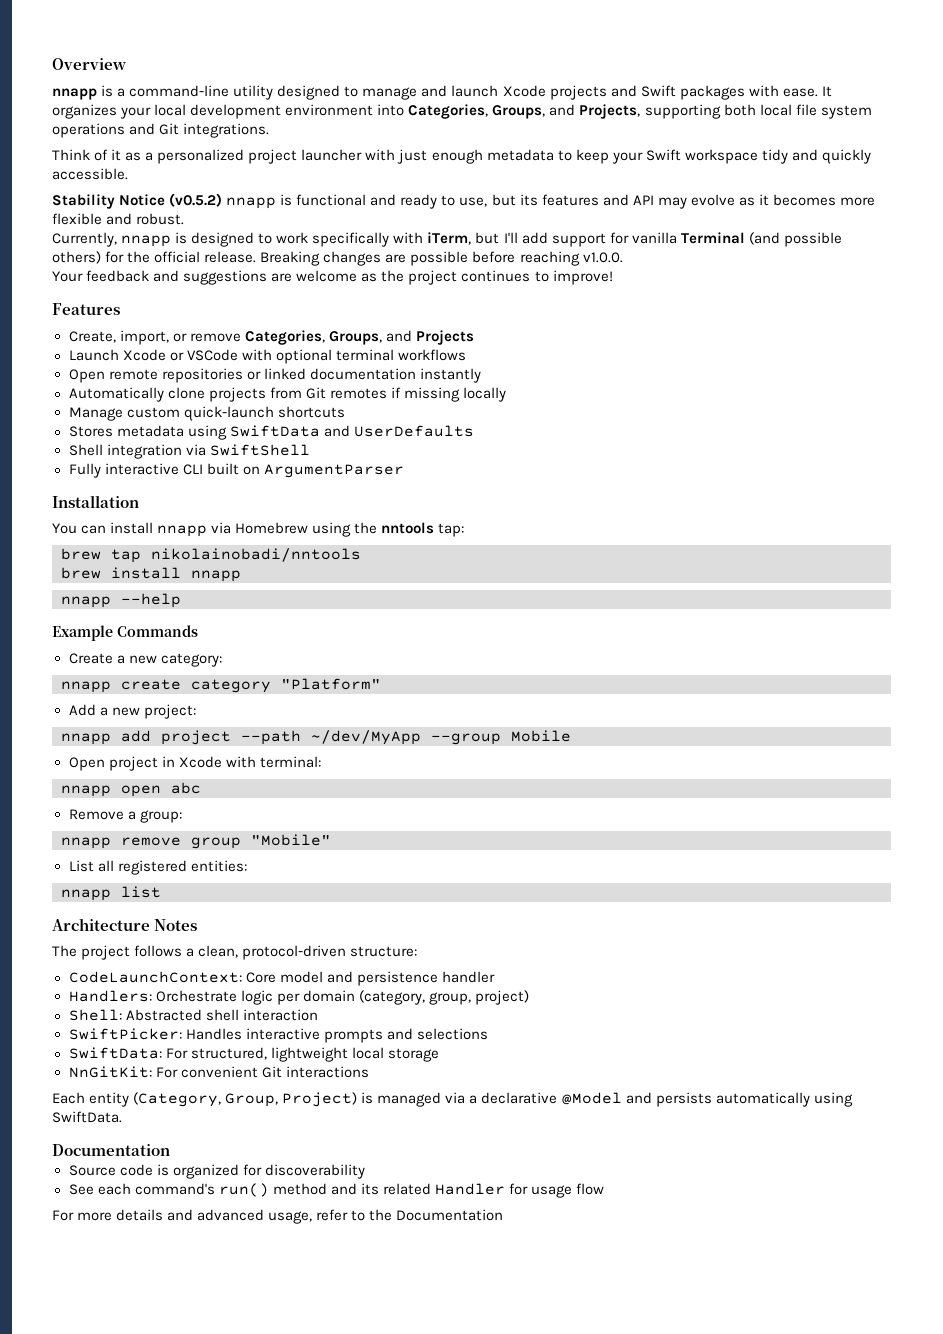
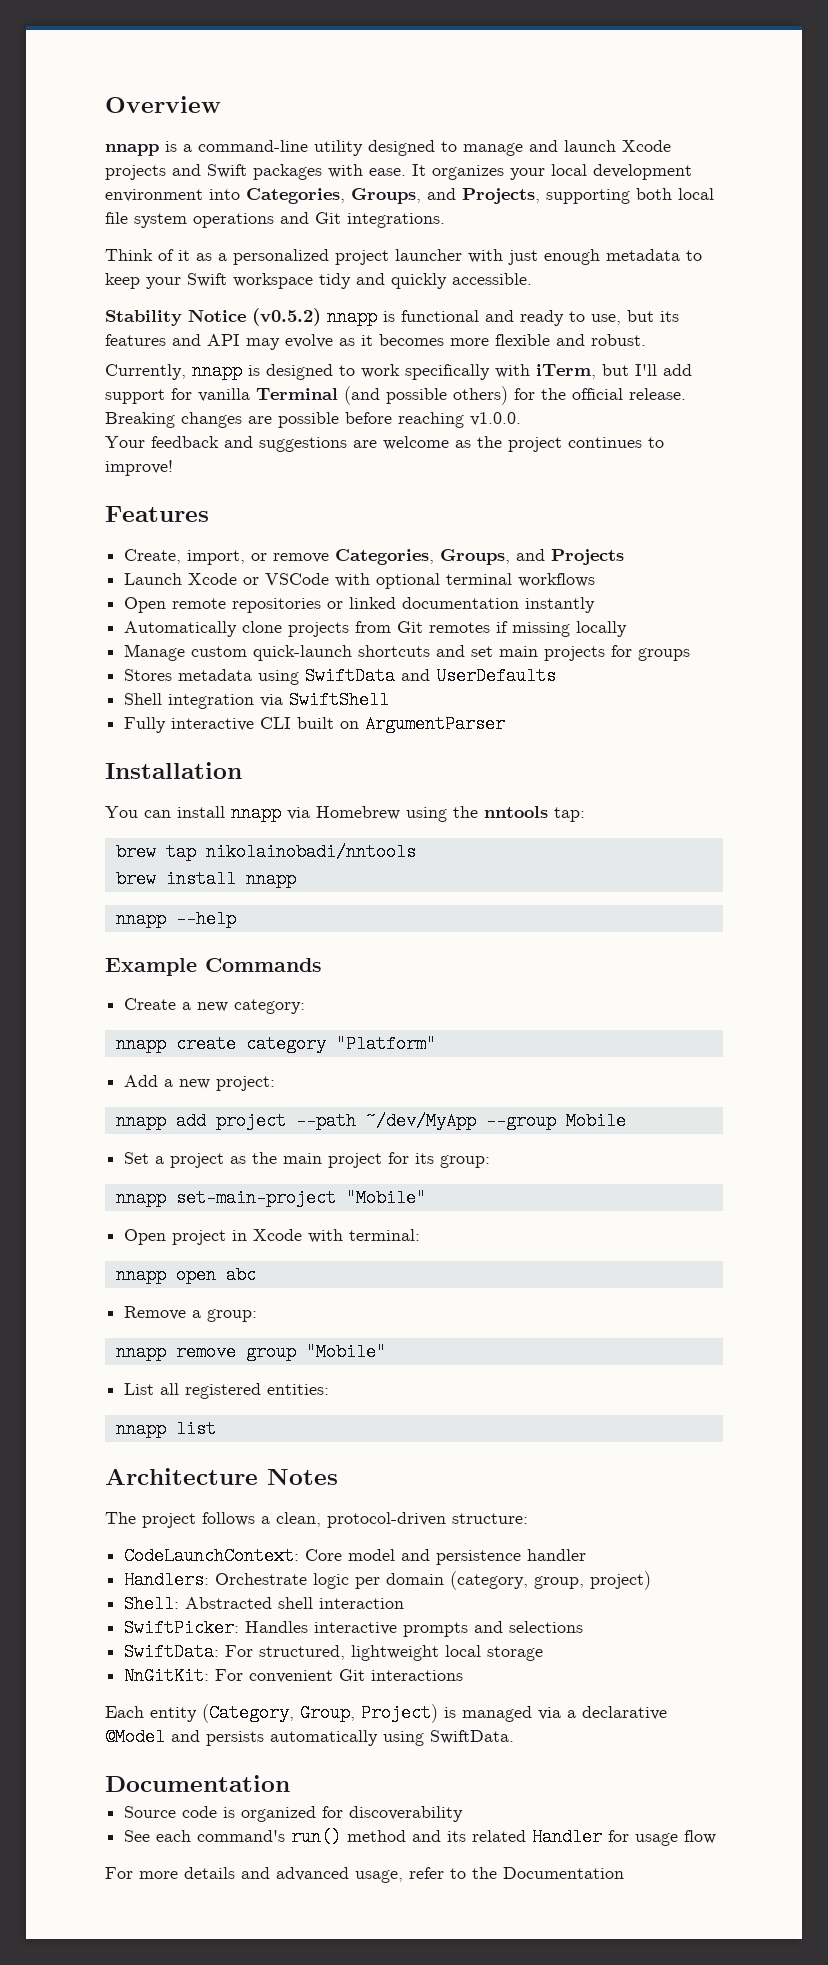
(345, 412) none -> [436,645,691,661] and set main projects for groups
(571, 736) none -> [124,1152,491,1168] [115,1189,426,1207] // Set a project as the main project for its group: // nnapp set-main-project "Mobile"

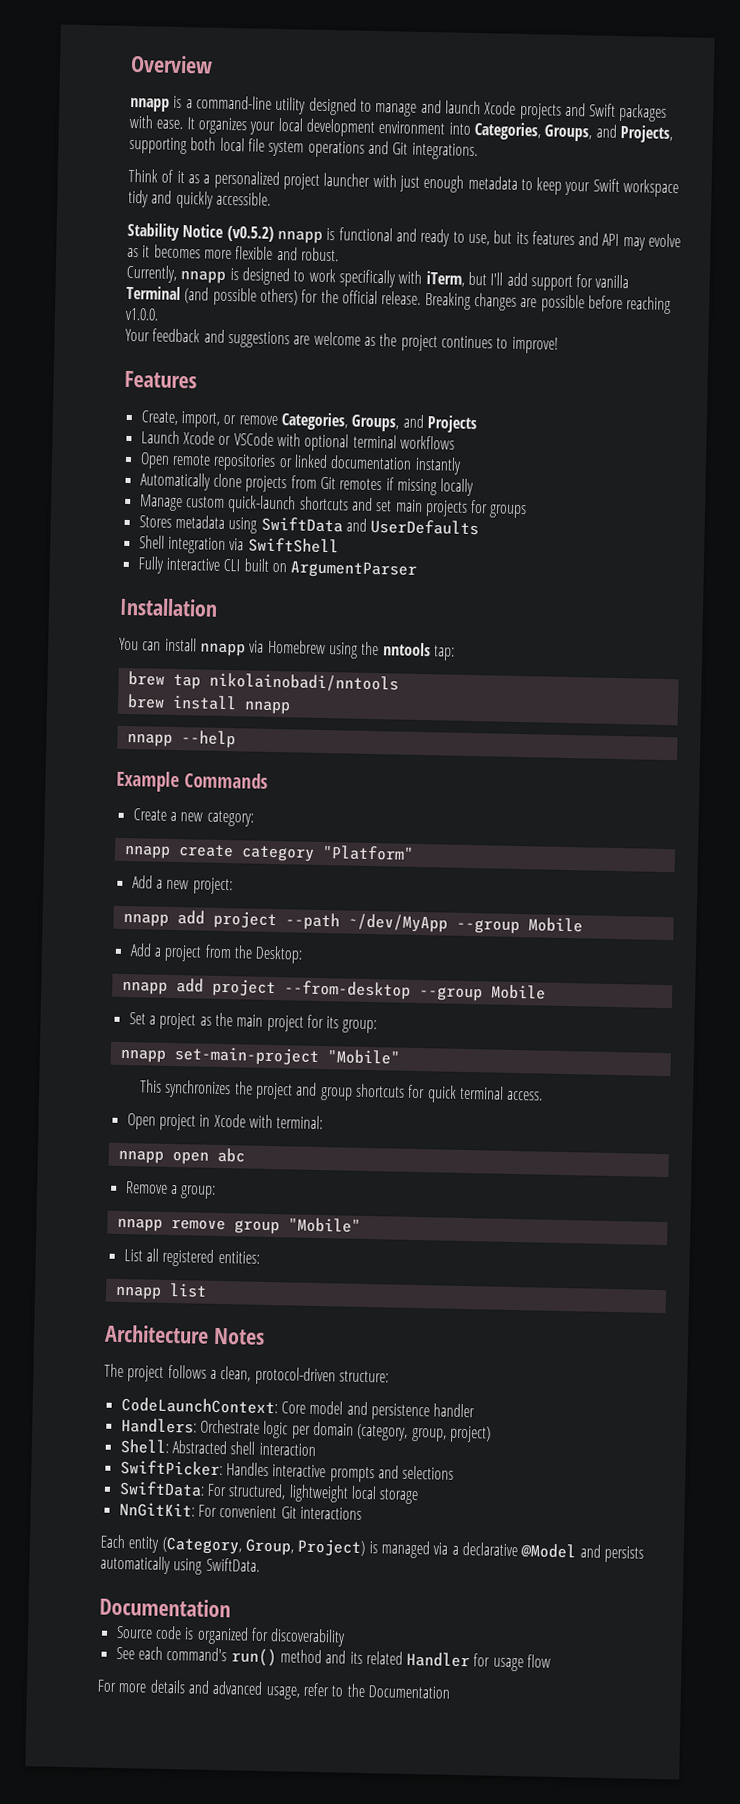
(626, 1121) none -> [129,943,304,964] [121,978,546,1002] // Add a project from the Desktop: // nnapp add project --from-desktop --group Mobile
(426, 1198) none -> [139,1079,544,1103] // This synchronizes the project and group shortcuts for quick terminal access.

